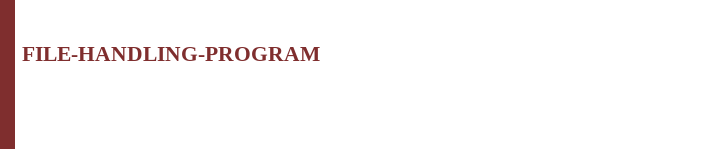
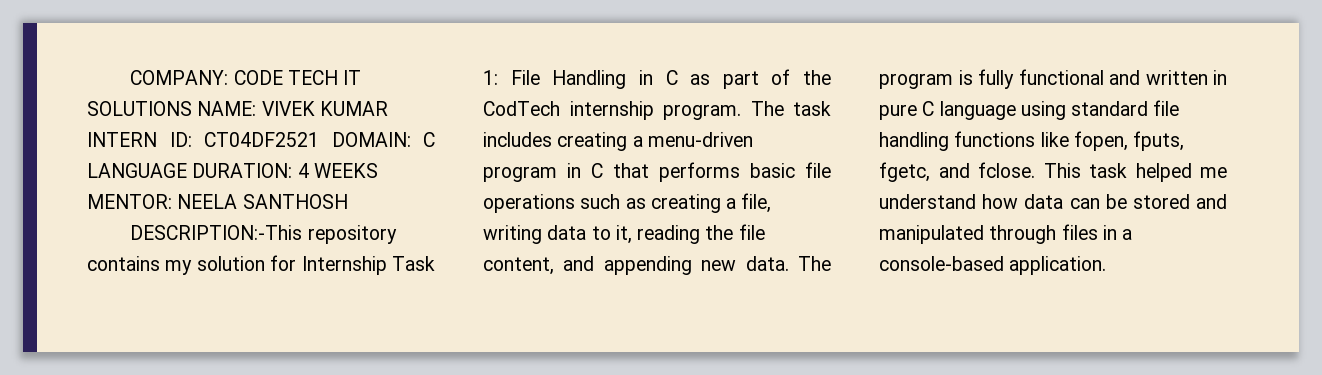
[22,47,320,61] FILE-HANDLING-PROGRAM -> [130,70,362,85] [87,101,388,116] [87,132,435,147] [87,163,378,178] [87,194,348,209] [130,225,397,244] [87,255,435,275] [483,69,831,89] [483,101,831,120] [483,132,753,151] [483,162,831,182] [483,193,772,213] [483,224,765,244] [483,256,831,275] [879,69,1227,89] [879,100,1180,120] [879,131,1185,151] [879,162,1227,182] [879,194,1227,209] [879,224,1133,244] [879,256,1107,275] COMPANY: CODE TECH IT SOLUTIONS NAME: VIVEK KUMAR INTERN ID: CT04DF2521 DOMAIN: C LANGUAGE DURATION: 4 WEEKS MENTOR: NEELA SANTHOSH // DESCRIPTION:-This repository contains my solution for Internship Task 1: File Handling in C as part of the CodTech internship program. The task includes creating a menu-driven program in C that performs basic file operations such as creating a file, writing data to it, reading the file content, and appending new data. The program is fully functional and written in pure C language using standard file handling functions like fopen, fputs, fgetc, and fclose. This task helped me understand how data can be stored and manipulated through files in a console-based application.

